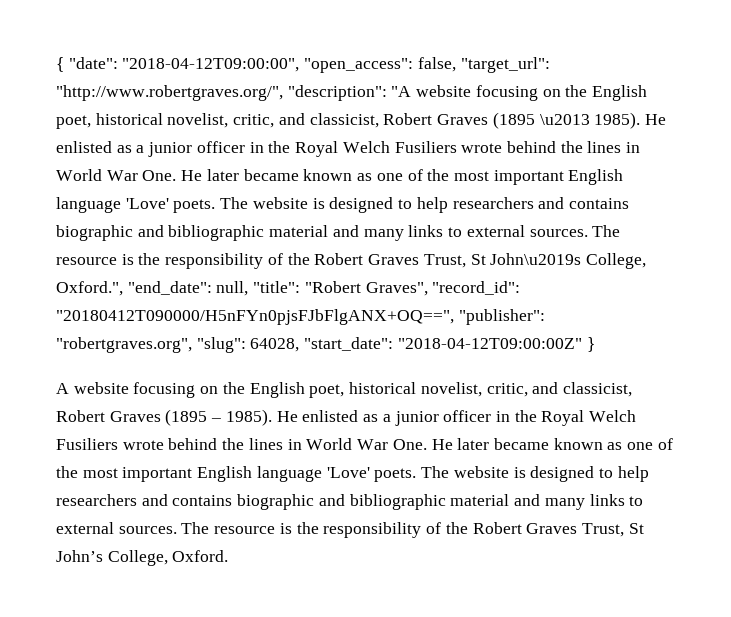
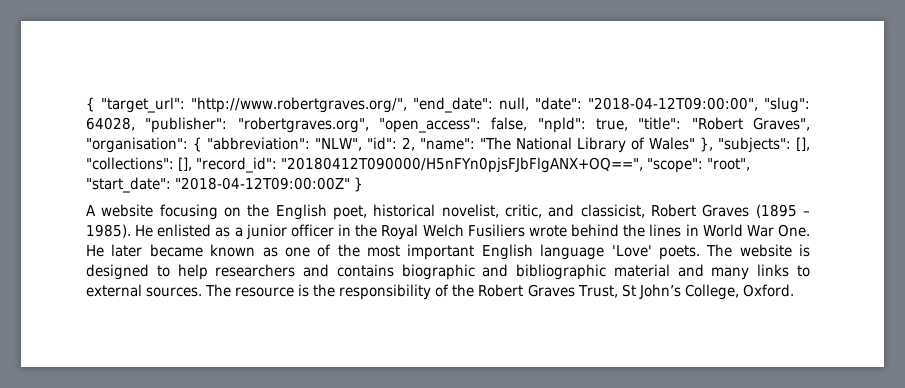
[56,57,550,73] [56,85,648,101] [56,112,666,129] [56,141,641,157] [56,169,624,185] [56,197,629,213] [56,225,621,241] [56,253,646,269] [56,281,521,296] [56,309,545,325] [56,337,300,353] { "date": "2018-04-12T09:00:00", "open_access": false, "target_url": "http://www.robertgraves.org/", "description": "A website focusing on the English poet, historical novelist, critic, and classicist, Robert Graves (1895 \u2013 1985). He enlisted as a junior officer in the Royal Welch Fusiliers wrote behind the lines in World War One. He later became known as one of the most important English language 'Love' poets. The website is designed to help researchers and contains biographic and bibliographic material and many links to external sources. The resource is the responsibility of the Robert Graves Trust, St John\u2019s College, Oxford.", "end_date": null, "title": "Robert Graves", "record_id": "20180412T090000/H5nFYn0pjsFJbFlgANX+OQ==", "publisher": "robertgraves.org", "slug": 64028, -> [86,97,810,113] [86,117,810,133] [86,137,810,153] [86,157,751,173] { "target_url": "http://www.robertgraves.org/", "end_date": null, "date": "2018-04-12T09:00:00", "slug": 64028, "publisher": "robertgraves.org", "open_access": false, "npld": true, "title": "Robert Graves", "organisation": { "abbreviation": "NLW", "id": 2, "name": "The National Library of Wales" }, "subjects": [], "collections": [], "record_id": "20180412T090000/H5nFYn0pjsFJbFlgANX+OQ==", "scope": "root",

